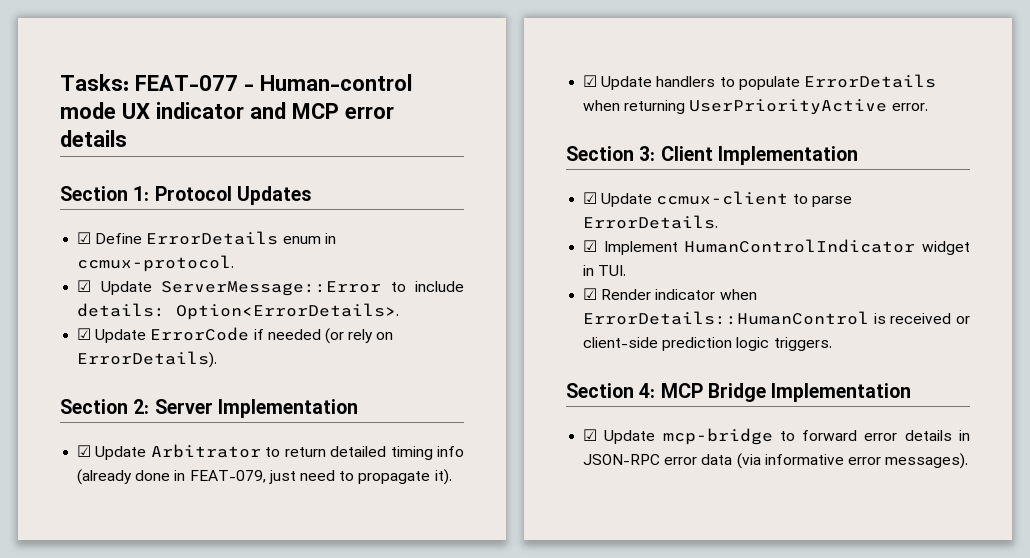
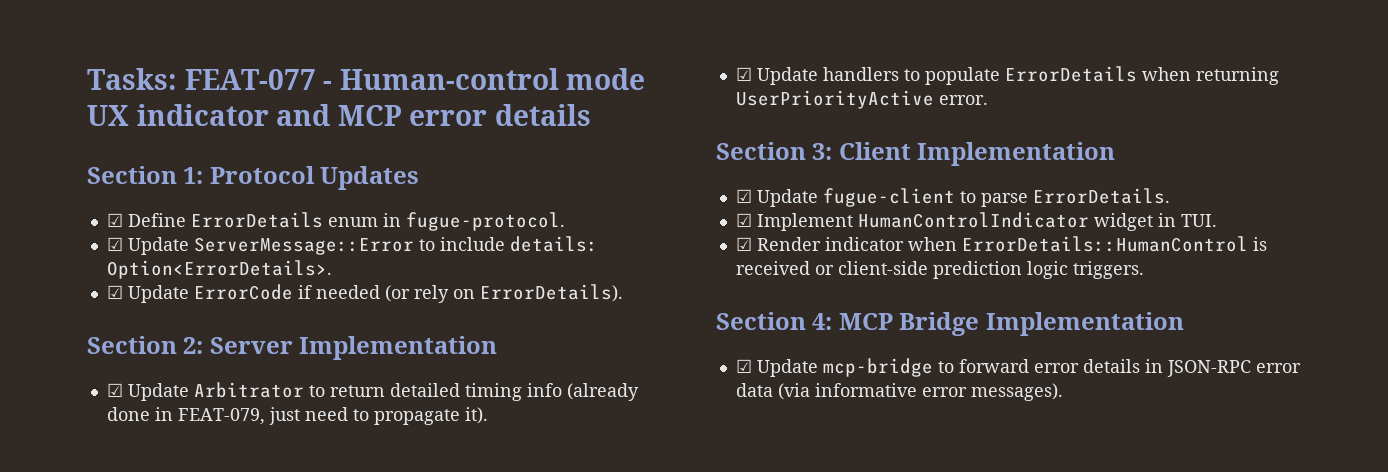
[77,255,235,272] ccmux-protocol. -> [405,212,565,231] fugue-protocol.
[656,191,789,205] ccmux-client -> [822,188,955,207] fugue-client

